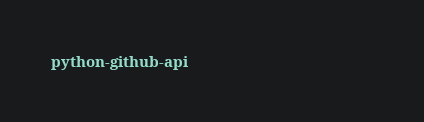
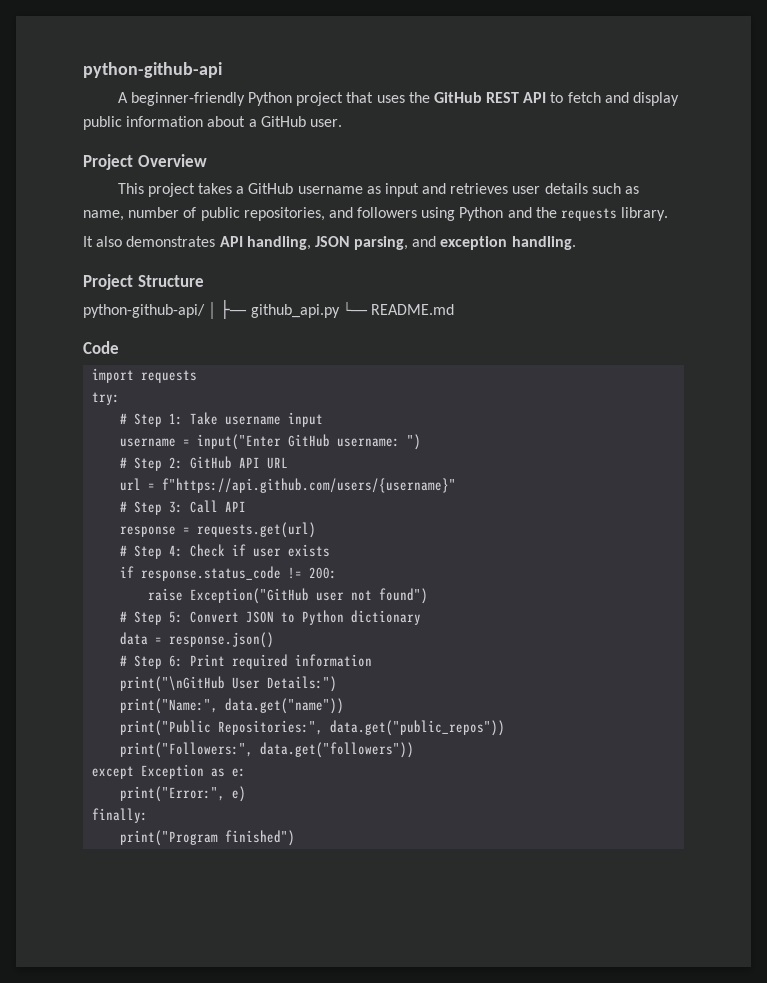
(189, 63) none -> [117,92,680,106] [83,116,342,130] [83,154,207,170] [117,183,640,197] [83,207,669,221] [83,236,576,250] [83,274,204,290] [83,299,454,319] [83,341,119,354] [92,368,198,383] [92,392,121,405] [120,412,324,427] [120,434,422,450] [120,456,289,471] [120,478,457,493] [120,500,247,515] [120,522,317,538] [120,544,331,559] [120,566,338,581] [148,588,429,604] [120,610,422,625] [120,632,275,648] [120,654,373,669] [120,676,338,692] [120,698,345,714] [120,720,506,736] [120,742,415,758] [92,764,247,779] [120,786,247,802] [92,808,149,823] [120,830,296,846] // A beginner-friendly Python project that uses the GitHub REST API to fetch and display public information about a GitHub user. // Project Overview // This project takes a GitHub username as input and retrieves user details such as name, number of public repositories, and followers using Python and the requests library. // It also demonstrates API handling, JSON parsing, and exception handling. // Project Structure // python-github-api/ │ ├── github_api.py └── README.md // Code // import requests // try: // # Step 1: Take username input // username = input("Enter GitHub username: ") // # Step 2: GitHub API URL // url = f"https://api.github.com/users/{username}" // # Step 3: Call API // response = requests.get(url) // # Step 4: Check if user exists // if response.status_code != 200: // raise Exception("GitHub user not found") // # Step 5: Convert JSON to Python dictionary // data = response.json() // # Step 6: Print required information // print("\nGitHub User Details:") // print("Name:", data.get("name")) // print("Public Repositories:", data.get("public_repos")) // print("Followers:", data.get("followers")) // except Exception as e: // print("Error:", e) // finally: // print("Program finished")

